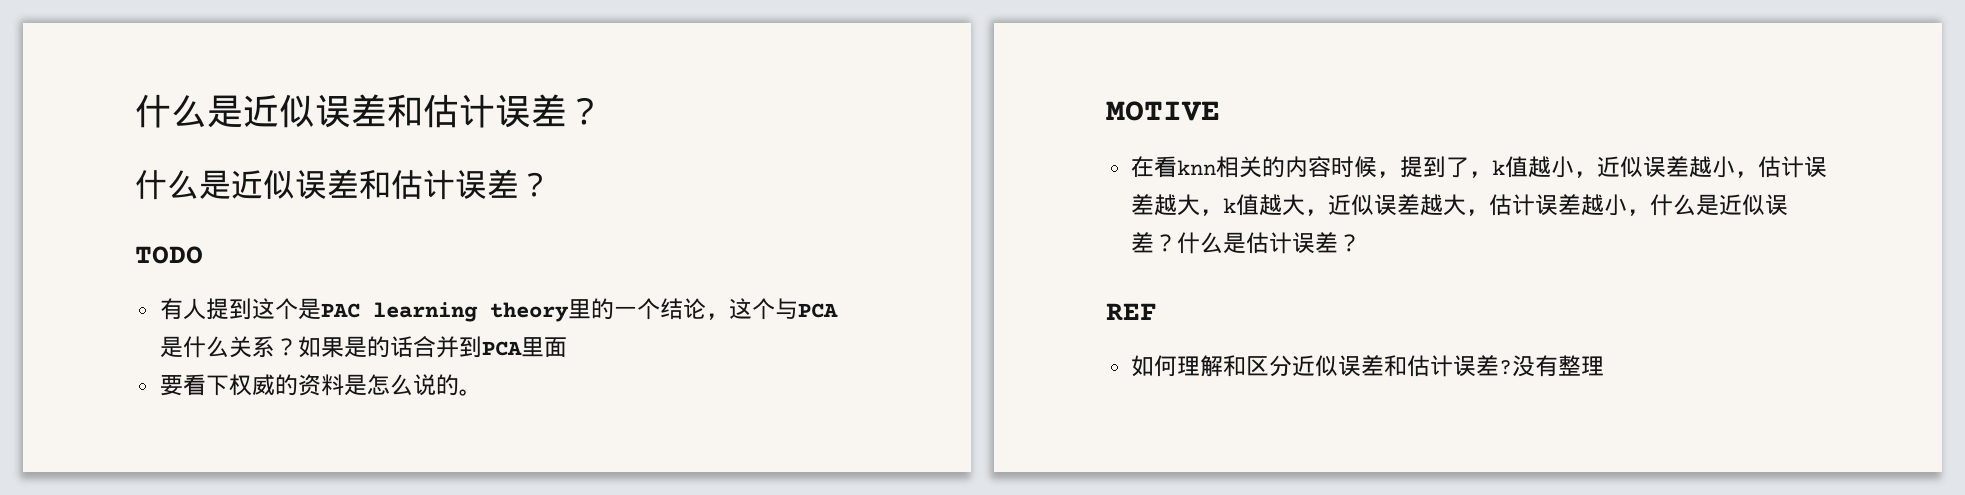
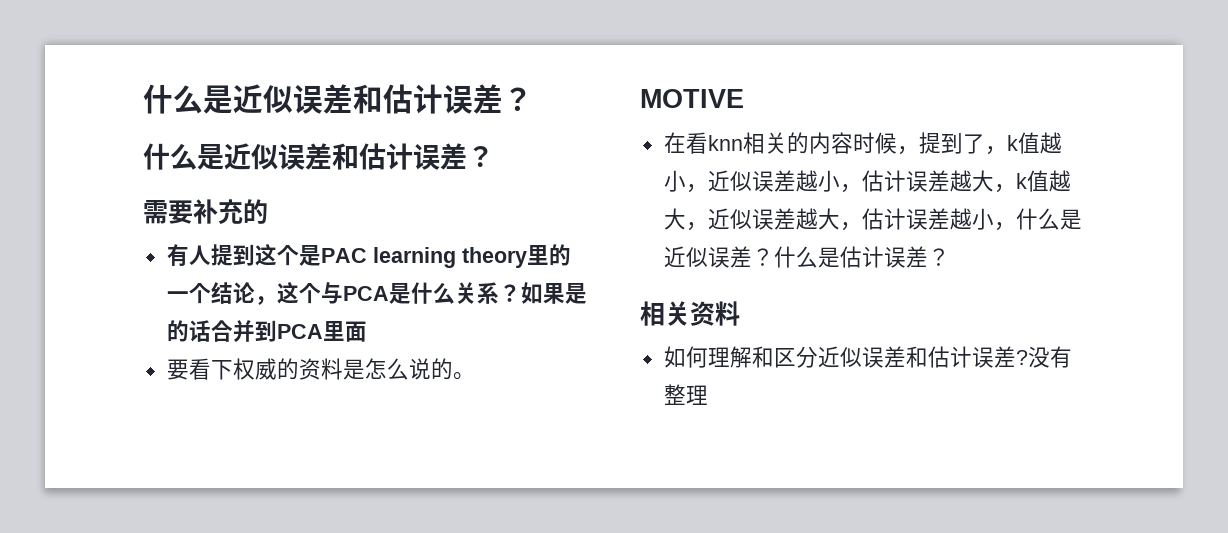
[135,246,203,264] TODO -> [143,199,268,224] 需要补充的
[1106,303,1157,320] REF -> [640,301,740,326] 相关资料

